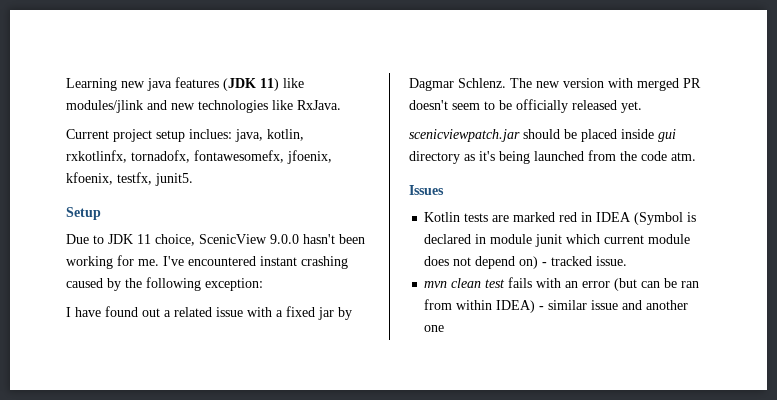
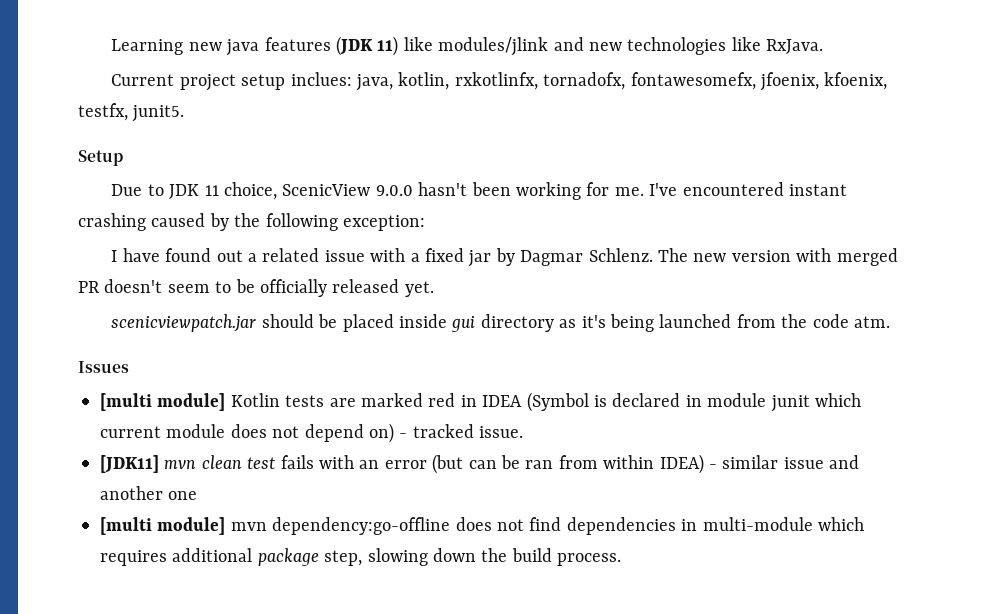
(444, 190) none -> [100,393,226,411] [multi module]
(628, 261) none -> [100,455,159,473] [JDK11]
(445, 328) none -> [100,517,864,535] [100,548,622,566] // [multi module] mvn dependency:go-offline does not find dependencies in multi-module which requires additional package step, slowing down the build process.

